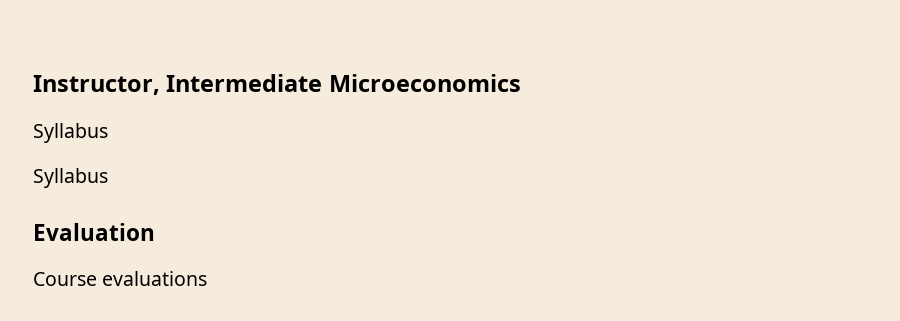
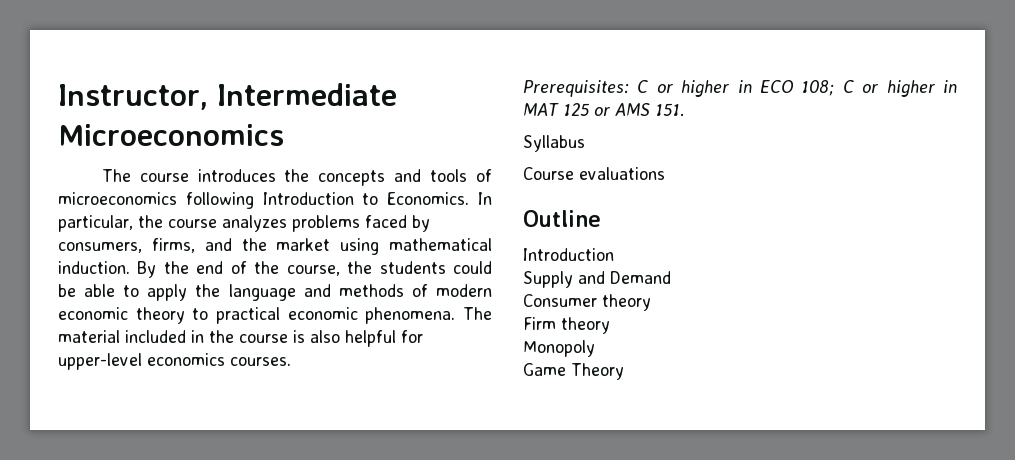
[33,123,108,143] [33,168,108,188] [33,223,155,241] Syllabus // Syllabus // Evaluation -> [101,169,492,186] [58,192,493,209] [58,215,430,232] [58,238,492,255] [58,261,493,278] [58,284,492,301] [58,307,492,324] [58,330,423,347] [58,353,291,370] [523,80,957,97] [523,103,685,117] [523,135,585,152] The course introduces the concepts and tools of microeconomics following Introduction to Economics. In particular, the course analyzes problems faced by consumers, firms, and the market using mathematical induction. By the end of the course, the students could be able to apply the language and methods of modern economic theory to practical economic phenomena. The material included in the course is also helpful for upper-level economics courses. // Prerequisites: C or higher in ECO 108; C or higher in MAT 125 or AMS 151. // Syllabus
(208, 278) none -> [523,210,601,227] [523,248,614,261] [523,271,671,288] [523,294,651,311] [523,317,610,334] [523,340,595,357] [523,363,624,380] // Outline // Introduction // Supply and Demand // Consumer theory // Firm theory // Monopoly // Game Theory

